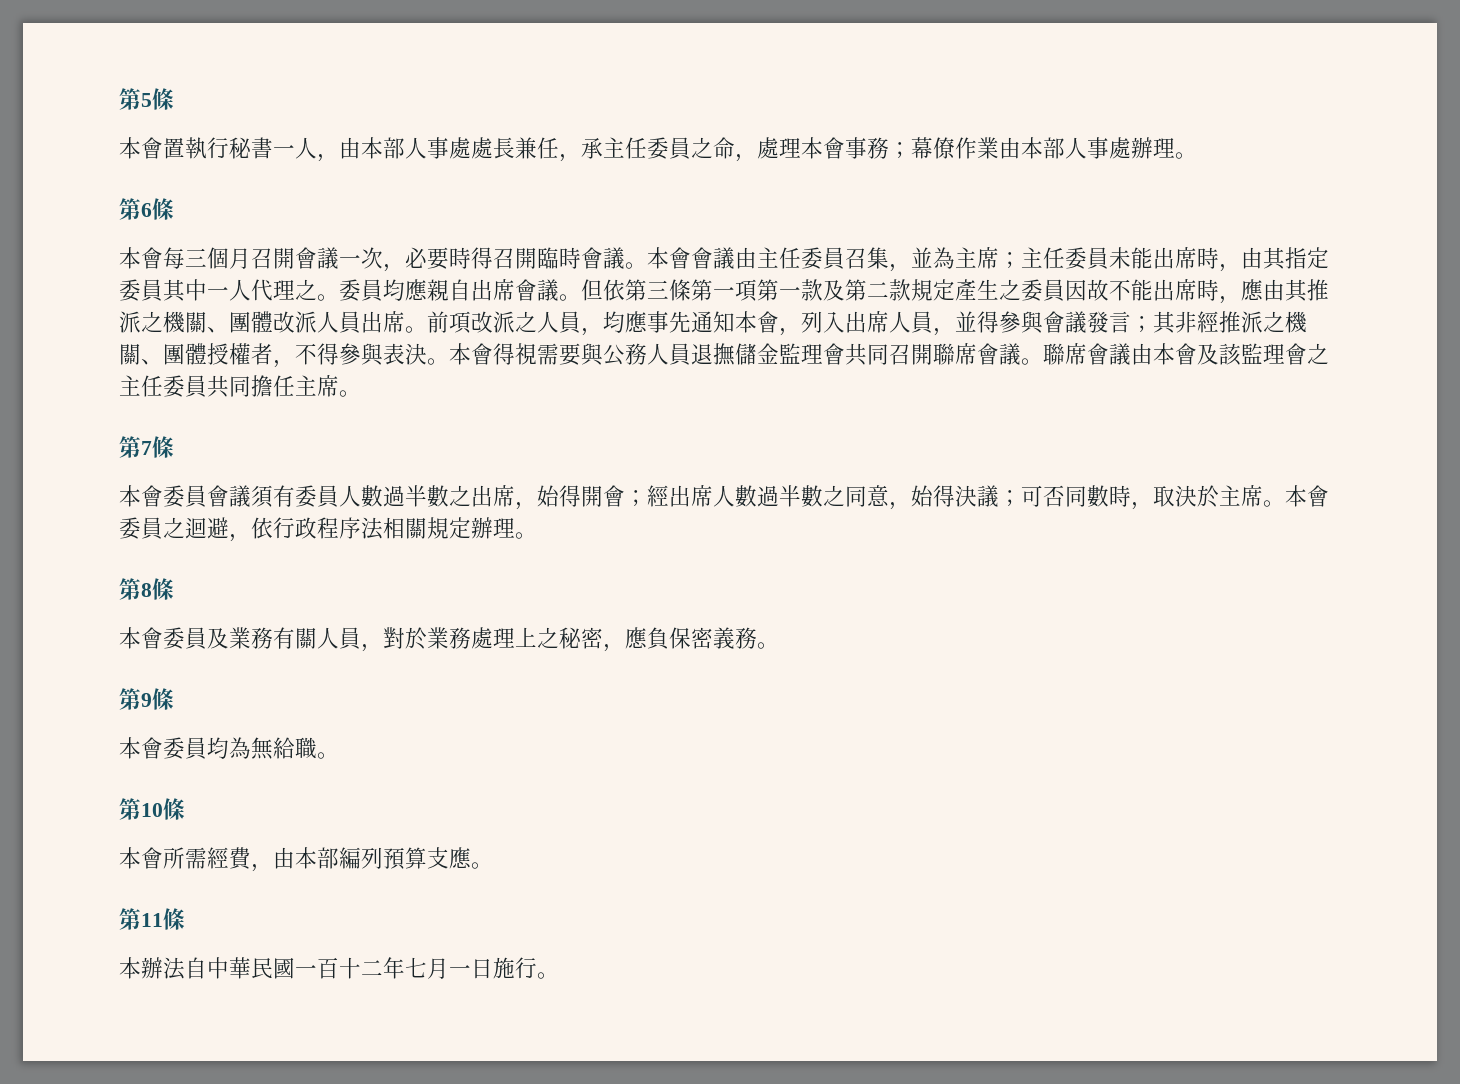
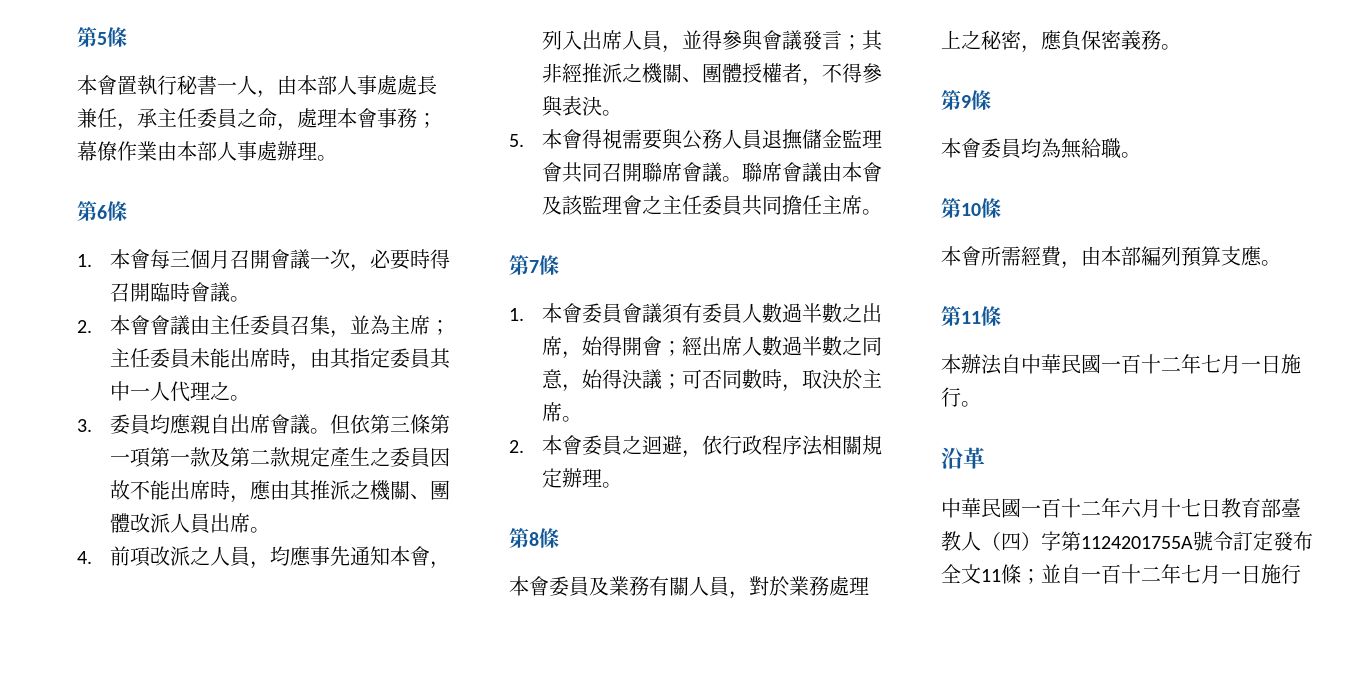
(174, 209) none -> [77,254,92,267] 1.
(647, 265) none -> [77,320,92,333] // 2.
(339, 297) none -> [77,419,92,432] // 3.
(427, 329) none -> [77,551,92,564] // 4.
(449, 361) none -> [509,134,524,147] // 5.
(174, 447) none -> [509,308,524,321] 1.
(1285, 503) none -> [509,440,524,453] // 2.
(559, 975) none -> [941,447,985,469] [941,498,1301,518] [941,531,1313,551] [941,564,1301,584] // 沿革 // 中華民國一百十二年六月十七日教育部臺教人（四）字第1124201755A號令訂定發布全文11條；並自一百十二年七月一日施行

